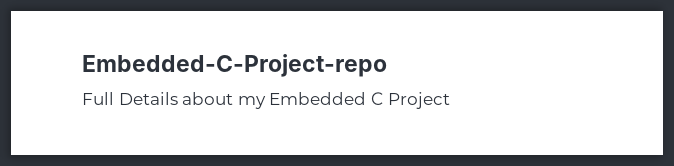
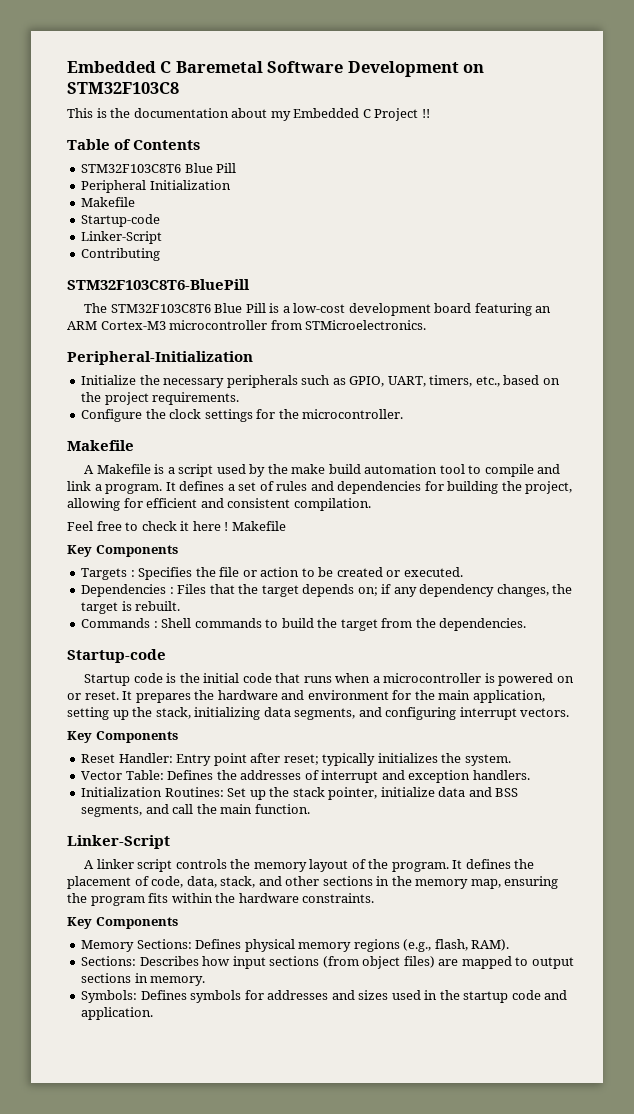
[82,54,387,77] [82,92,178,105] Embedded-C-Project-repo // Full Details -> [67,61,485,77] [67,82,179,94] [67,108,229,118] Embedded C Baremetal Software Development on STM32F103C8 // This is the documentation
(450, 100) none -> [421,109,430,118] [67,139,201,150] [81,163,237,173] [81,180,231,193] [81,197,136,207] [81,214,161,227] [81,231,163,244] [81,248,161,261] [67,279,250,290] [84,303,552,316] [67,320,427,330] [67,351,253,365] [81,375,560,388] [81,392,240,405] [81,409,404,422] [67,440,134,451] [84,464,561,477] [67,481,573,494] [67,498,371,511] [67,521,286,531] [67,545,178,557] [81,567,463,580] [81,584,573,597] [81,601,181,614] [81,618,527,631] [67,649,166,663] [84,673,574,686] [67,690,545,703] [67,707,570,720] [67,731,178,743] [81,753,511,766] [81,770,530,783] [81,787,519,800] [81,804,310,817] [67,835,170,849] [84,859,535,872] [67,876,559,889] [67,893,375,906] [67,917,178,929] [81,939,510,952] [81,956,574,969] [81,973,206,986] [81,990,568,1003] [81,1007,154,1020] !! // Table of Contents // STM32F103C8T6 Blue Pill // Peripheral Initialization // Makefile // Startup-code // Linker-Script // Contributing // STM32F103C8T6-BluePill // The STM32F103C8T6 Blue Pill is a low-cost development board featuring an ARM Cortex-M3 microcontroller from STMicroelectronics. // Peripheral-Initialization // Initialize the necessary peripherals such as GPIO, UART, timers, etc., based on the project requirements. // Configure the clock settings for the microcontroller. // Makefile // A Makefile is a script used by the make build automation tool to compile and link a program. It defines a set of rules and dependencies for building the project, allowing for efficient and consistent compilation. // Feel free to check it here ! Makefile // Key Components // Targets : Specifies the file or action to be created or executed. // Dependencies : Files that the target depends on; if any dependency changes, the target is rebuilt. // Commands : Shell commands to build the target from the dependencies. // Startup-code // Startup code is the initial code that runs when a microcontroller is powered on or reset. It prepares the hardware and environment for the main application, setting up the stack, initializing data segments, and configuring interrupt vectors. // Key Components // Reset Handler: Entry point after reset; typically initializes the system. // Vector Table: Defines the addresses of interrupt and exception handlers. // Initialization Routines: Set up the stack pointer, initialize data and BSS segments, and call the main function. // Linker-Script // A linker script controls the memory layout of the program. It defines the placement of code, data, stack, and other sections in the memory map, ensuring the program fits within the hardware constraints. // Key Components // Memory Sections: Defines physical memory regions (e.g., flash, RAM). // Sections: Describes how input sections (from object files) are mapped to output sections in memory. // Symbols: Defines symbols for addresses and sizes used in the startup code and application.

